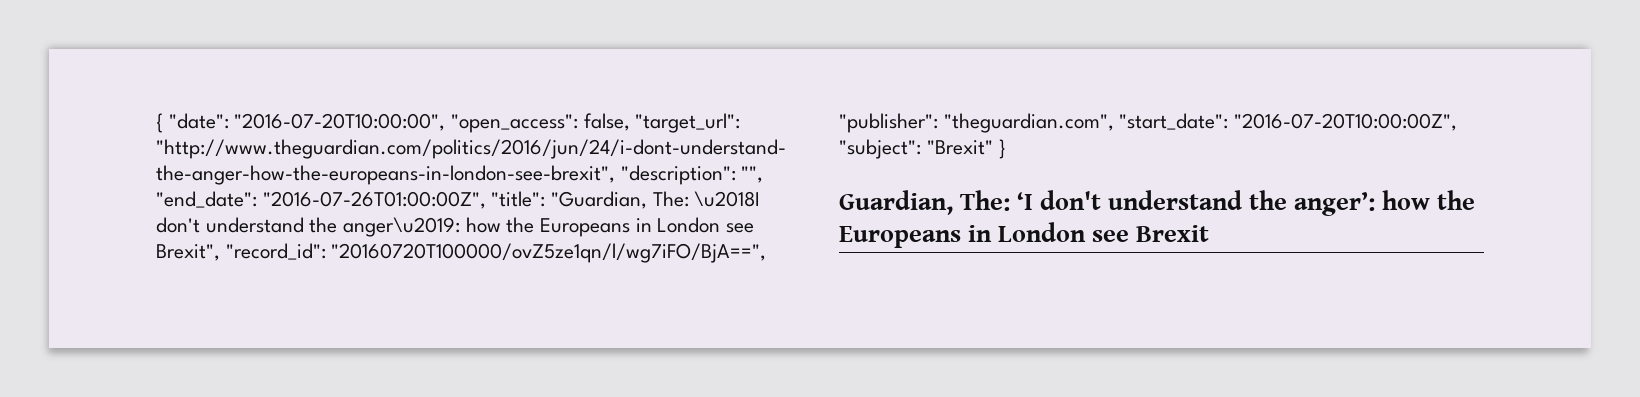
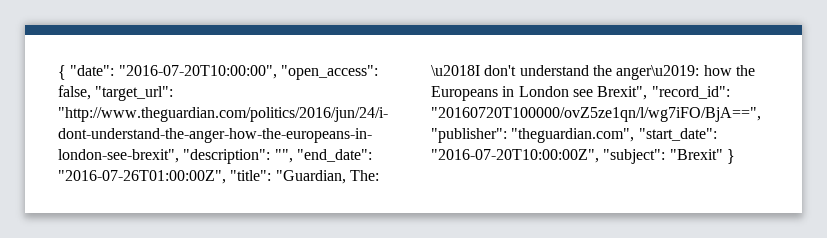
[839,190,1476,216] [839,222,1210,248] // Guardian, The: ‘I don't understand the anger’: how the Europeans in London see Brexit -> (735, 156) none

